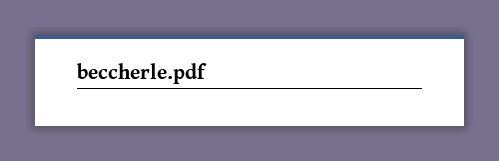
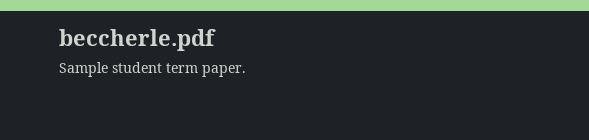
(207, 73) none -> [59,62,246,77] // Sample student term paper.

